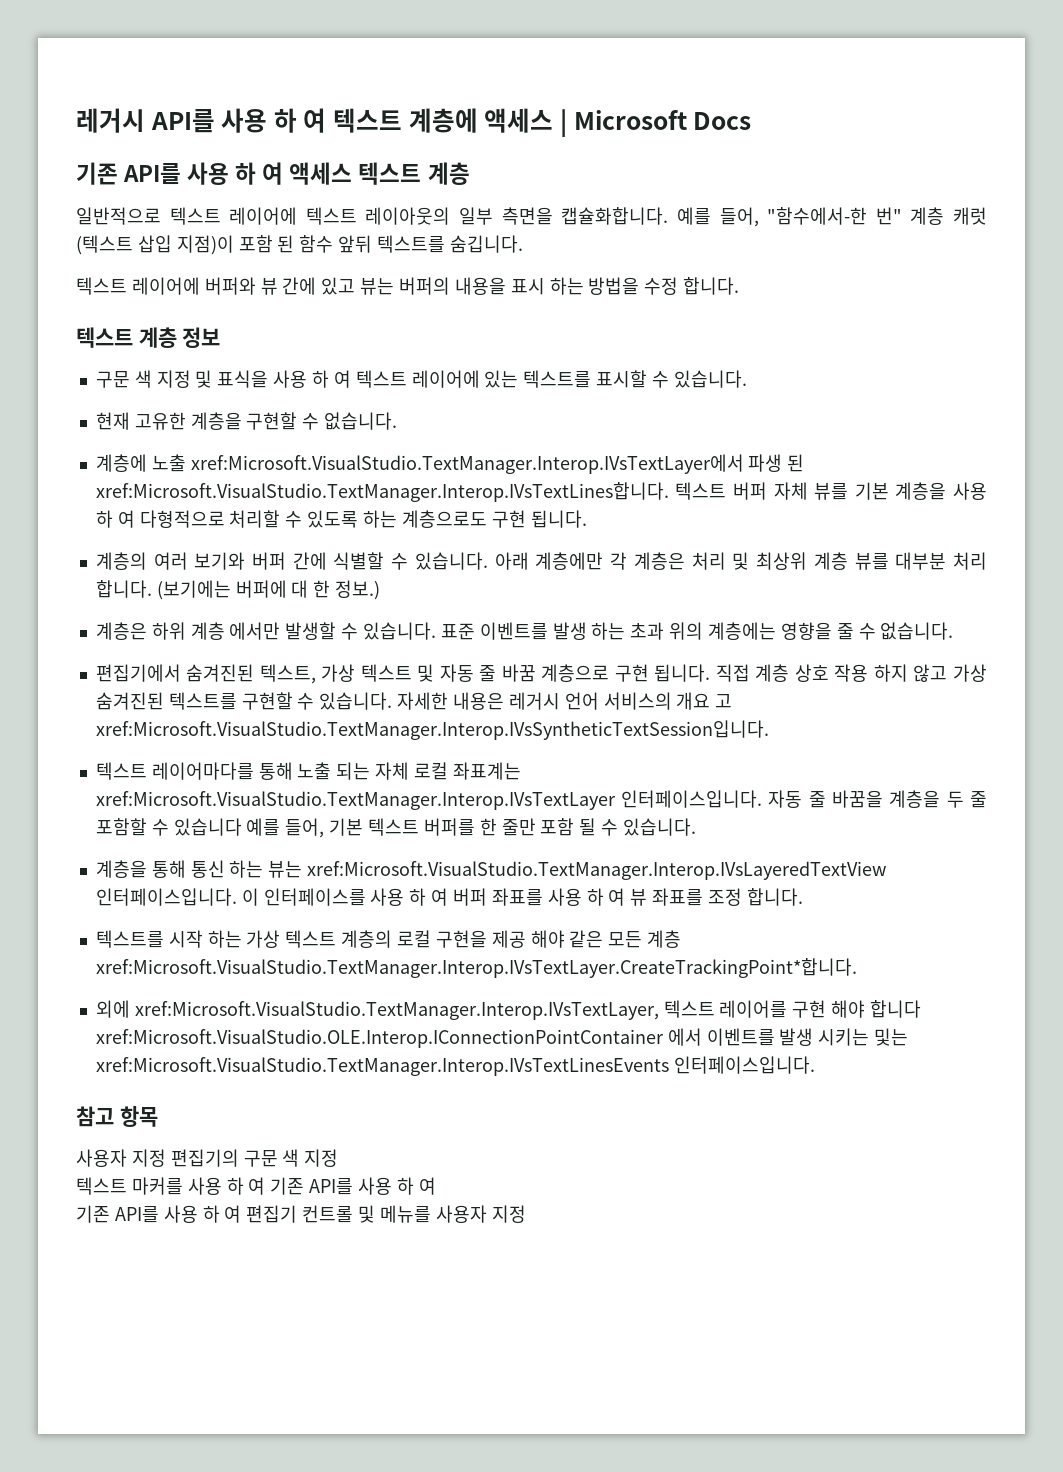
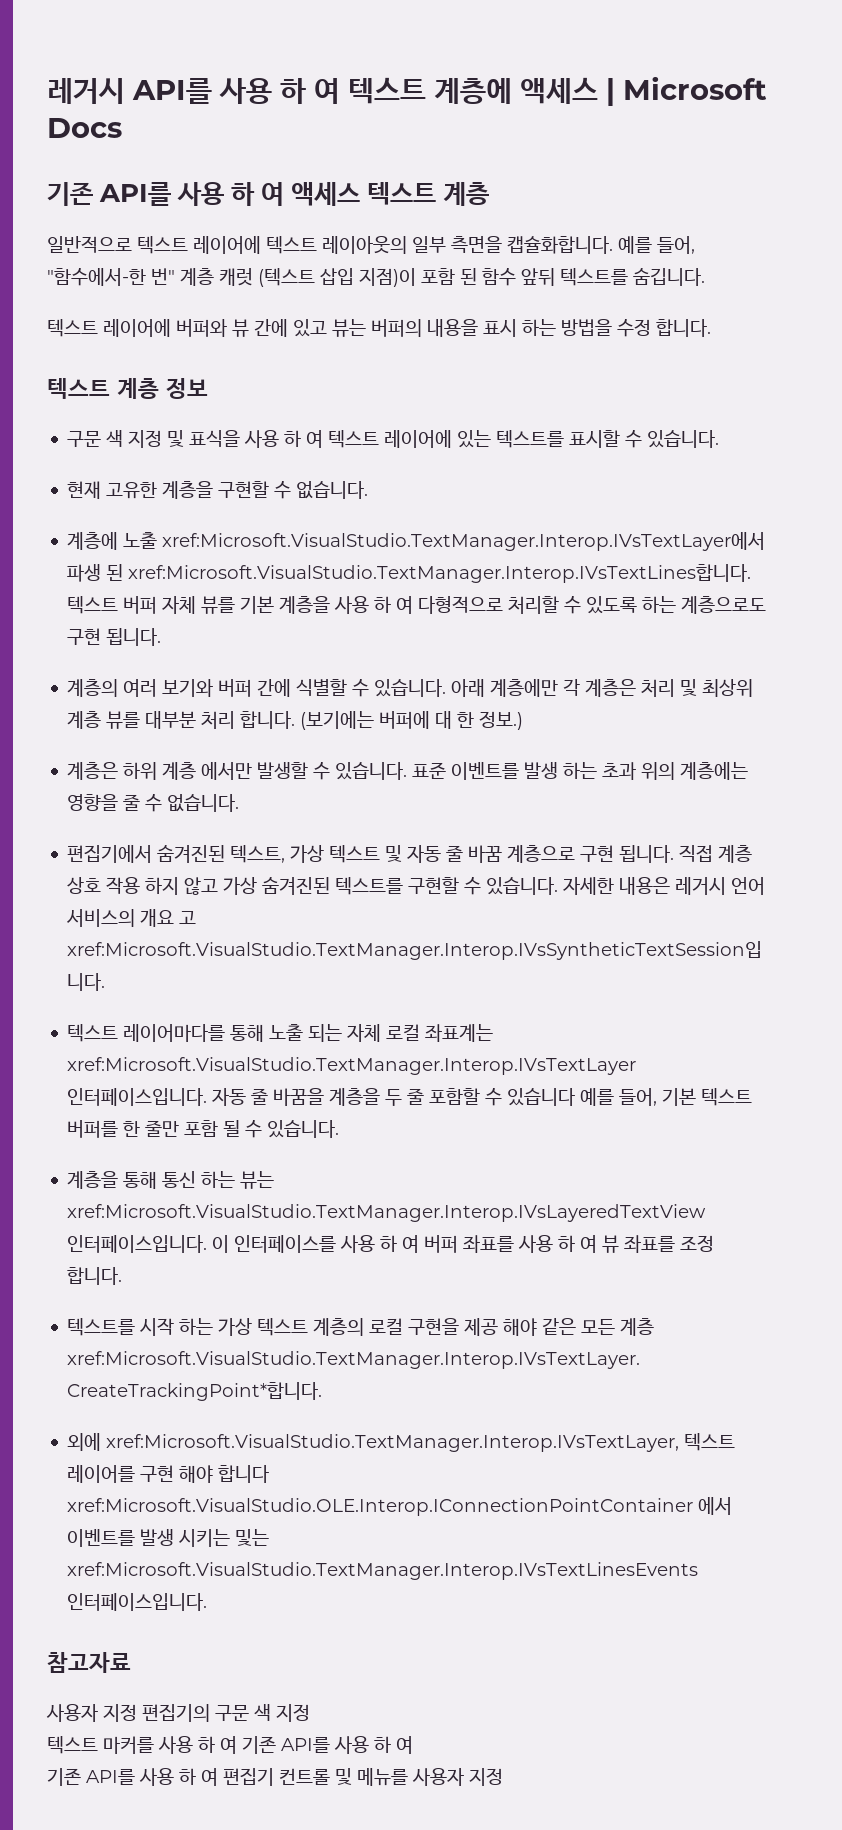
[76,1106,158,1127] 참고 항목 -> [47,1652,131,1673] 참고자료

